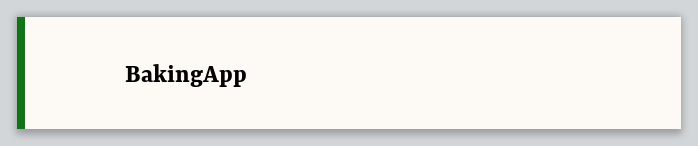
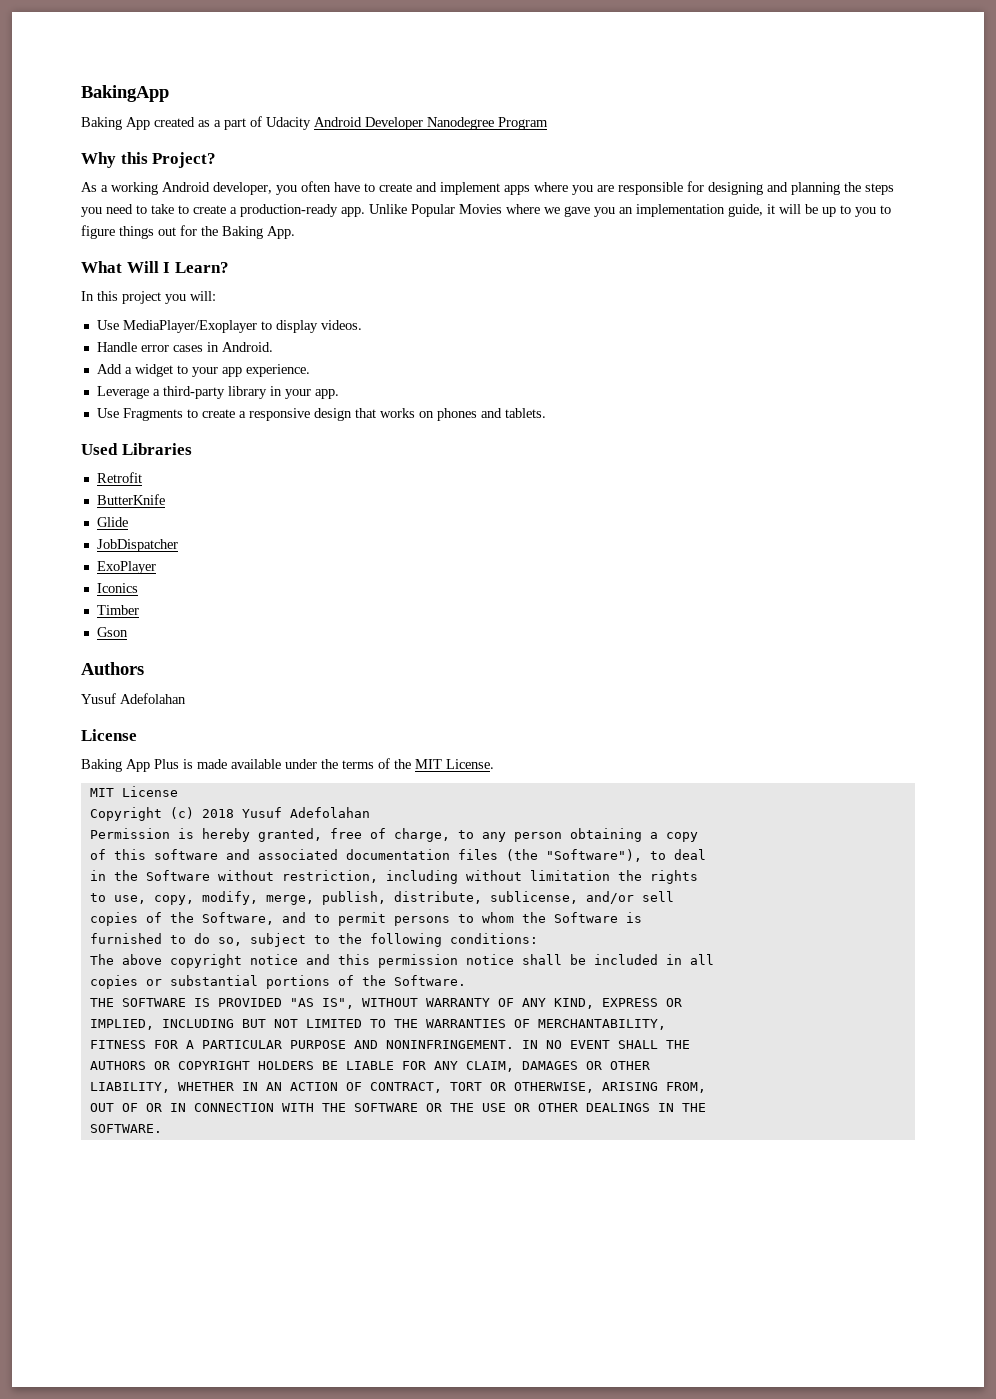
(247, 75) none -> [81,116,548,130] [81,152,217,168] [81,181,894,195] [81,204,891,217] [81,225,295,239] [81,261,229,273] [81,291,216,304] [96,320,362,333] [96,342,273,352] [96,364,310,377] [96,386,339,399] [96,408,546,421] [81,443,192,455] [96,472,142,483] [96,494,165,505] [96,517,128,527] [96,539,178,552] [96,561,156,574] [96,583,138,593] [96,605,139,615] [96,627,128,637] [81,662,144,675] [81,693,186,704] [81,729,137,741] [81,758,494,772] [89,786,178,797] [89,807,370,821] [89,828,698,842] [89,849,706,862] [89,870,698,884] [89,891,674,905] [89,912,642,926] [89,933,538,947] [89,954,714,968] [89,975,466,989] [89,998,682,1009] [89,1019,666,1030] [89,1040,690,1049] [89,1061,650,1072] [89,1082,706,1093] [89,1103,706,1112] [89,1124,162,1133] // Baking App created as a part of Udacity Android Developer Nanodegree Program // Why this Project? // As a working Android developer, you often have to create and implement apps where you are responsible for designing and planning the steps you need to take to create a production-ready app. Unlike Popular Movies where we gave you an implementation guide, it will be up to you to figure things out for the Baking App. // What Will I Learn? // In this project you will: // Use MediaPlayer/Exoplayer to display videos. // Handle error cases in Android. // Add a widget to your app experience. // Leverage a third-party library in your app. // Use Fragments to create a responsive design that works on phones and tablets. // Used Libraries // Retrofit // ButterKnife // Glide // JobDispatcher // ExoPlayer // Iconics // Timber // Gson // Authors // Yusuf Adefolahan // License // Baking App Plus is made available under the terms of the MIT License. // MIT License // Copyright (c) 2018 Yusuf Adefolahan // Permission is hereby granted, free of charge, to any person obtaining a copy // of this software and associated documentation files (the "Software"), to deal // in the Software without restriction, including without limitation the rights // to use, copy, modify, merge, publish, distribute, sublicense, and/or sell // copies of the Software, and to permit persons to whom the Software is // furnished to do so, subject to the following conditions: // The above copyright notice and this permission notice shall be included in all // copies or substantial portions of the Software. // THE SOFTWARE IS PROVIDED "AS IS", WITHOUT WARRANTY OF ANY KIND, EXPRESS OR // IMPLIED, INCLUDING BUT NOT LIMITED TO THE WARRANTIES OF MERCHANTABILITY, // FITNESS FOR A PARTICULAR PURPOSE AND NONINFRINGEMENT. IN NO EVENT SHALL THE // AUTHORS OR COPYRIGHT HOLDERS BE LIABLE FOR ANY CLAIM, DAMAGES OR OTHER // LIABILITY, WHETHER IN AN ACTION OF CONTRACT, TORT OR OTHERWISE, ARISING FROM, // OUT OF OR IN CONNECTION WITH THE SOFTWARE OR THE USE OR OTHER DEALINGS IN THE // SOFTWARE.

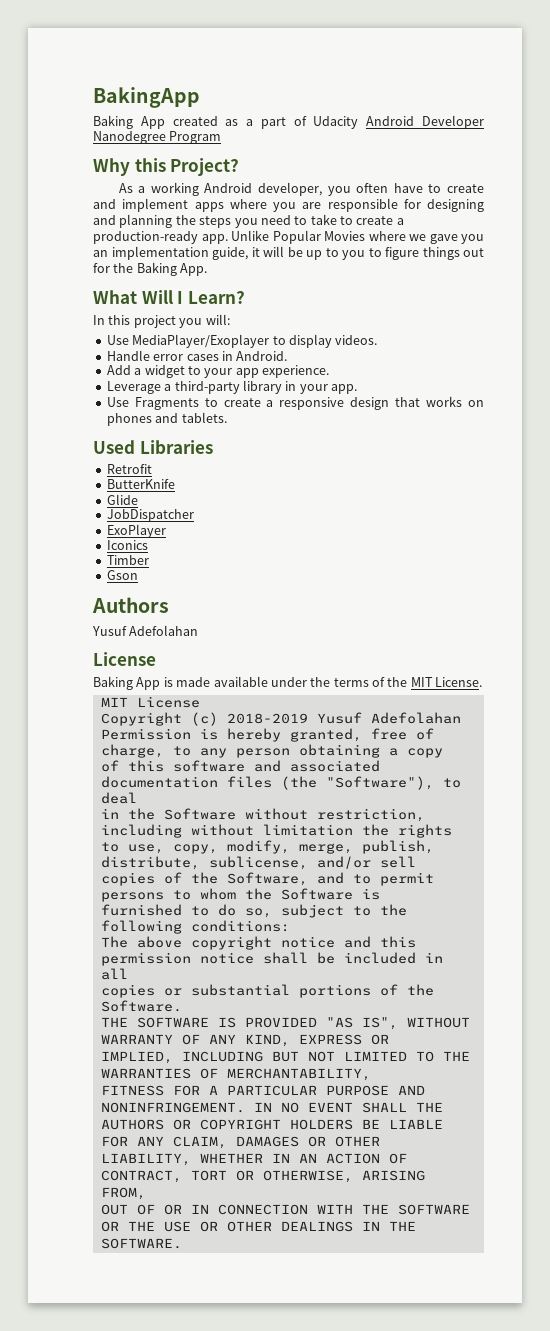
[154,759,179,769] Plus -> (161, 683) none
[201,809,234,818] 2018 -> [226,713,308,724] 2018-2019

